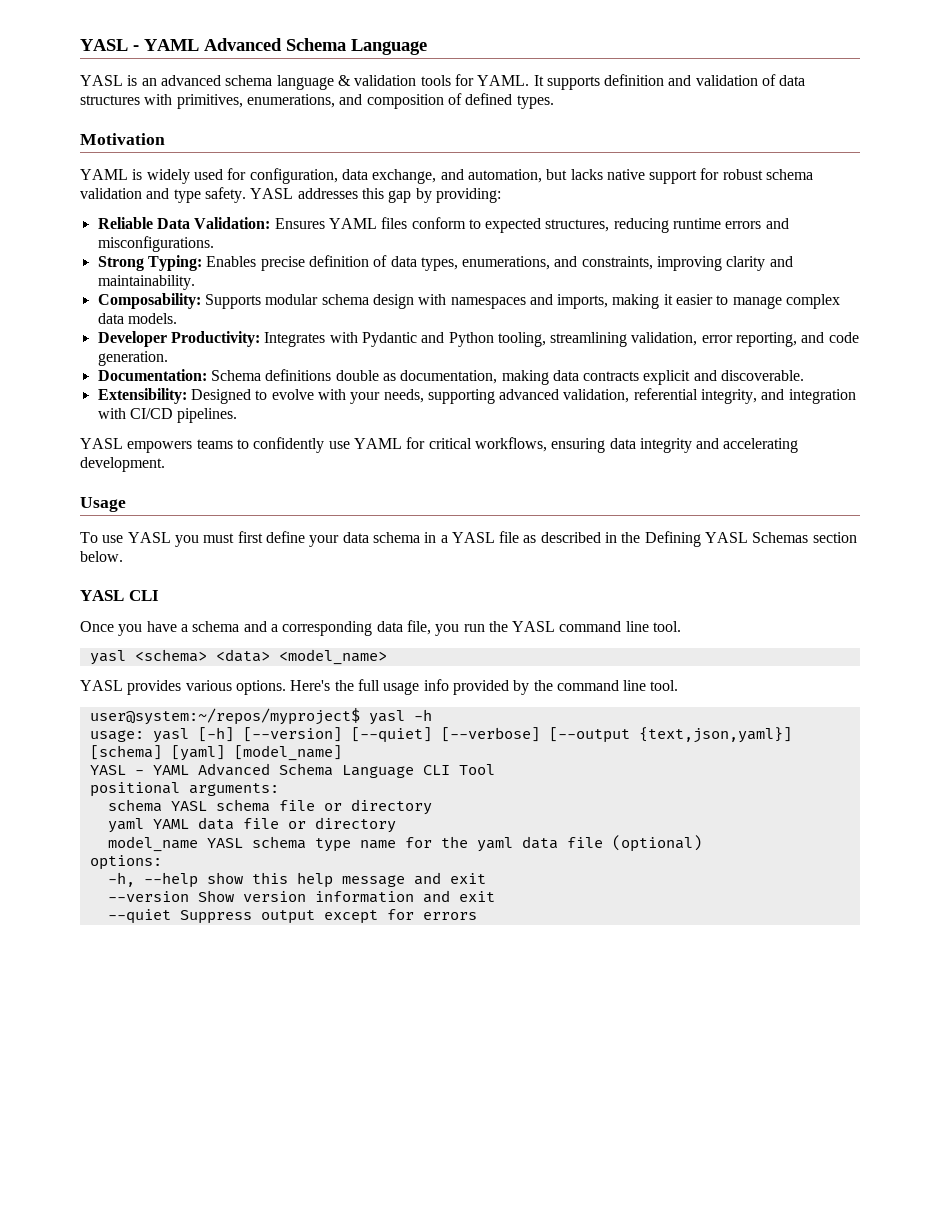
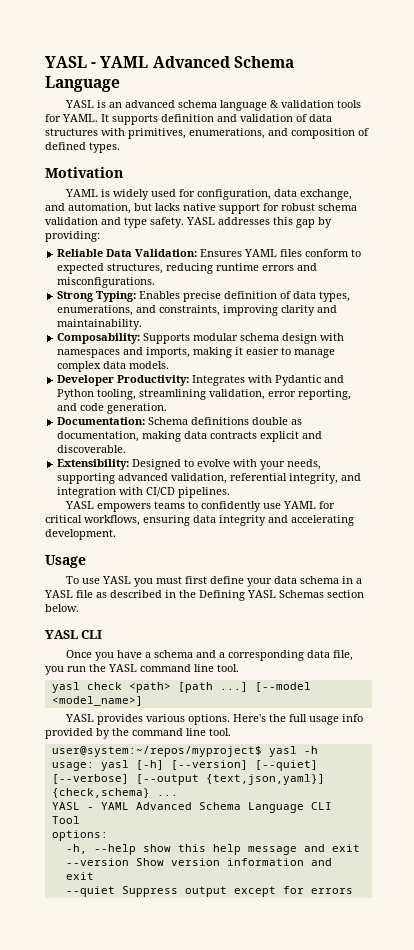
[134,649,387,665] <schema> <data> <model_name> -> [86,682,311,693] [51,696,143,706] check <path> [path ...] [--model <model_name>]
[89,745,342,761] [schema] [yaml] [model_name] -> [51,788,178,798] {check,schema} ...
[89,782,279,797] [107,799,432,815] [107,817,396,833] [107,835,702,852] // positional arguments: // schema YASL schema file or directory // yaml YAML data file or directory // model_name YASL schema type name for the yaml data file (optional) -> (80, 820) none

